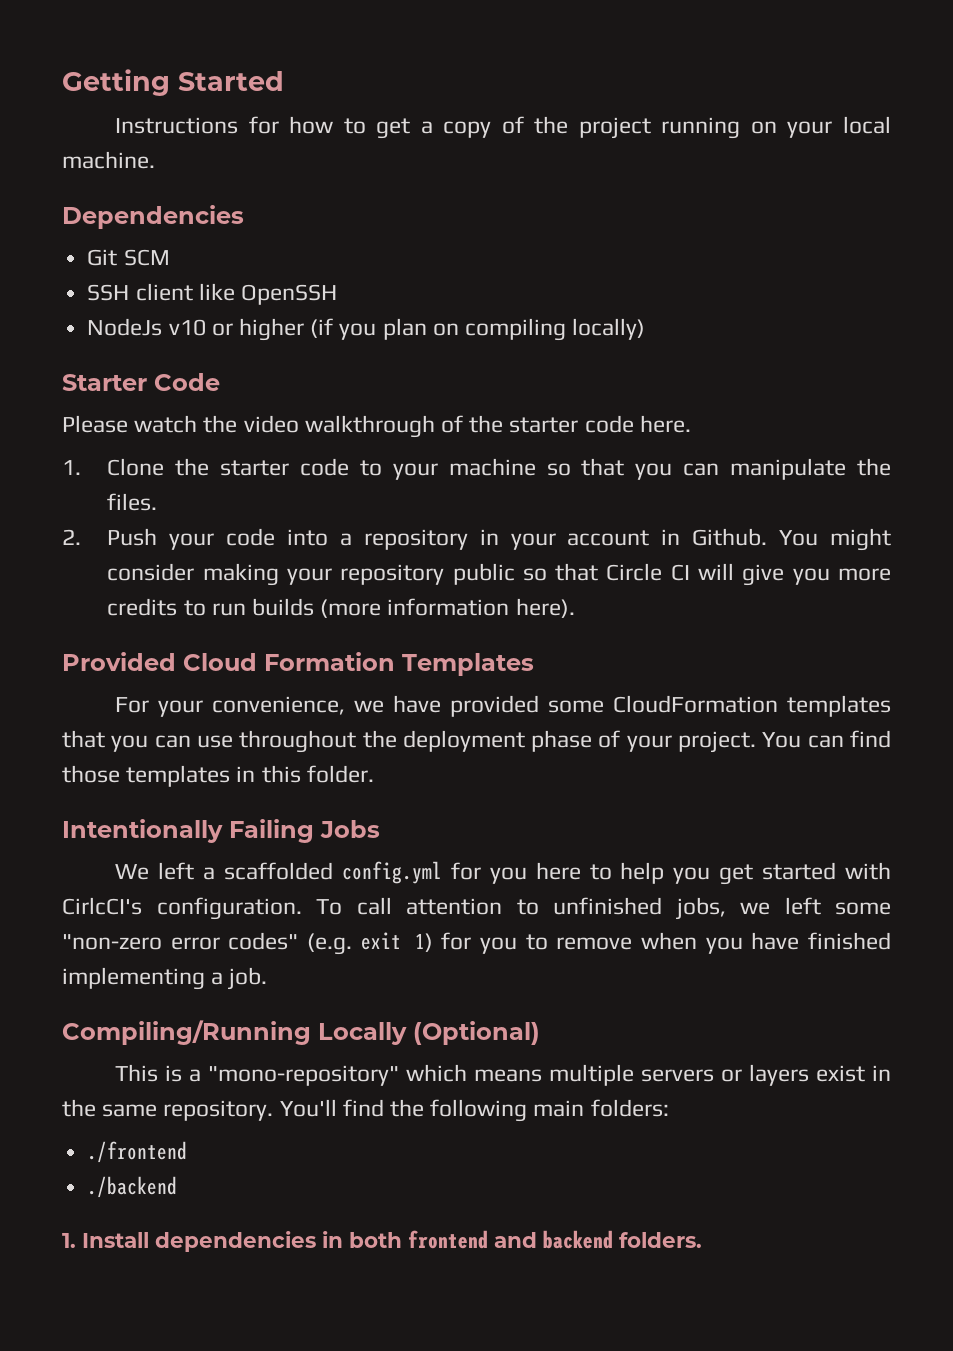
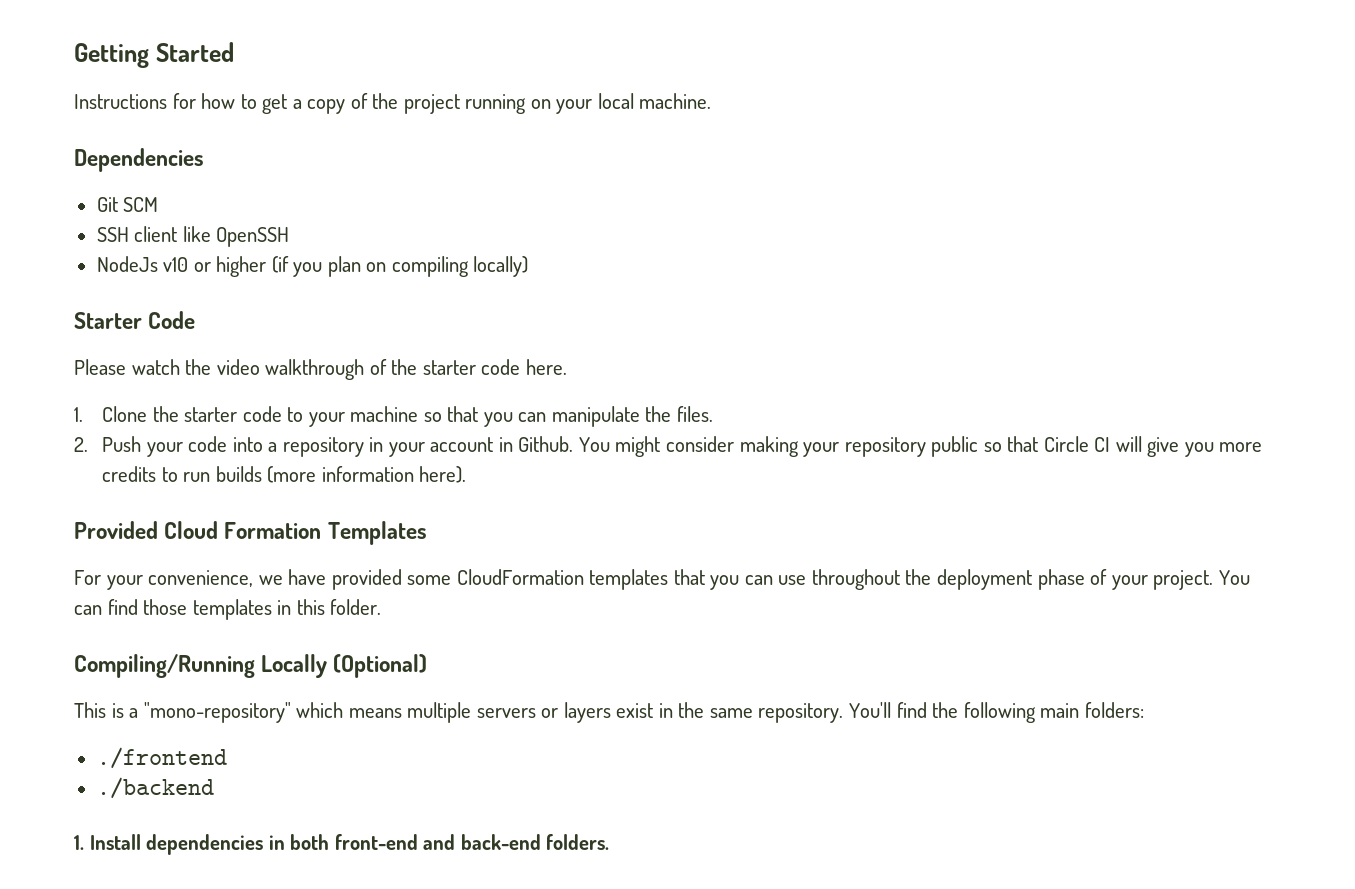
[62,819,380,843] [115,861,892,885] [62,897,891,920] [62,932,892,955] [62,967,268,990] // Intentionally Failing Jobs // We left a scaffolded config.yml for you here to help you get started with CirlcCI's configuration. To call attention to unfinished jobs, we left some "non-zero error codes" (e.g. exit 1) for you to remove when you have finished implementing a job. -> (382, 607) none
[408,1230,613,1249] frontend and backend -> [334,834,541,850] front-end and back-end

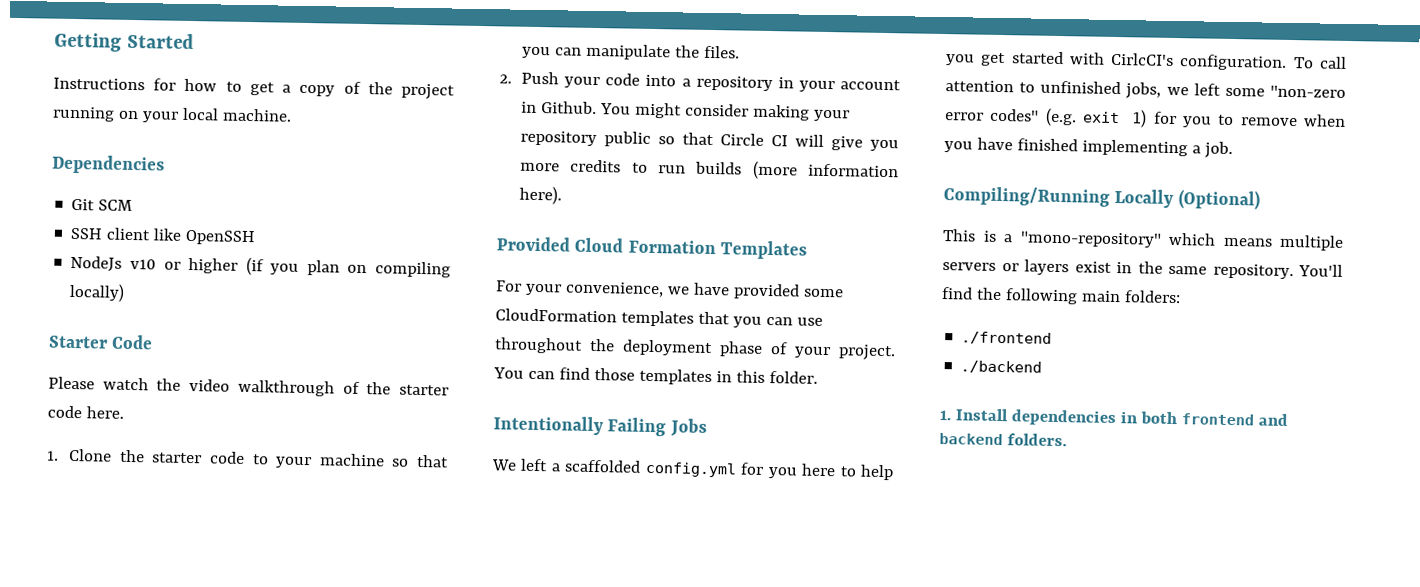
(382, 607) none -> [493,415,707,437] [491,458,894,481] [945,51,1347,71] [945,80,1346,99] [945,107,1346,128] [944,137,1233,159] // Intentionally Failing Jobs // We left a scaffolded config.yml for you here to help you get started with CirlcCI's configuration. To call attention to unfinished jobs, we left some "non-zero error codes" (e.g. exit 1) for you to remove when you have finished implementing a job.
[334,834,541,850] front-end and back-end -> [1180,413,1289,427] [939,432,1003,446] frontend and backend

